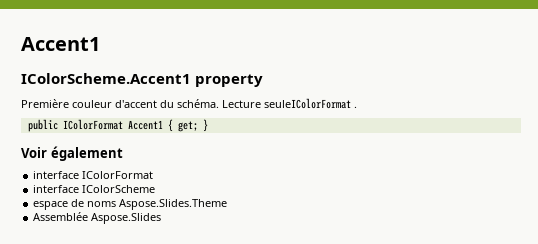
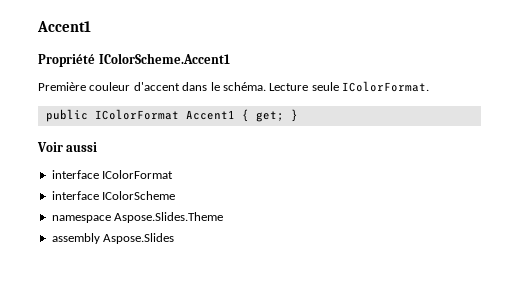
(100, 44) none -> [38,54,95,67] Propriété
[195,74,264,87] property -> (230, 58) none
[160,98,357,109] du schéma. Lecture seuleIColorFormat . -> [182,81,429,92] dans le schéma. Lecture seule IColorFormat.
[50,146,123,161] également -> [66,142,98,152] aussi
[33,199,117,210] espace de noms -> [51,215,111,223] namespace
[33,212,89,221] Assemblée -> [51,233,100,244] assembly

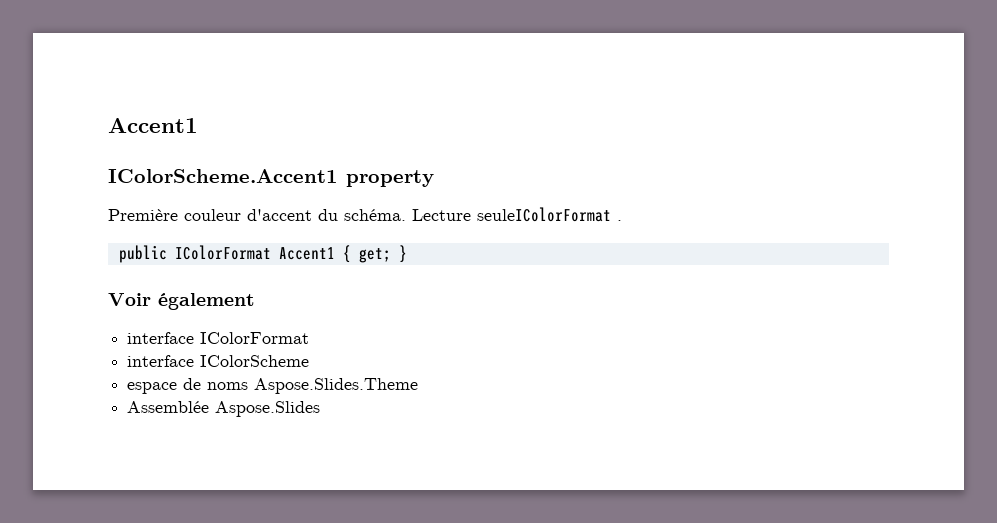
[38,54,95,67] Propriété -> (198, 125) none
(230, 58) none -> [346,170,434,187] property
[182,81,429,92] dans le schéma. Lecture seule IColorFormat. -> [318,207,622,222] du schéma. Lecture seuleIColorFormat .
[66,142,98,152] aussi -> [158,293,255,310] également
[51,215,111,223] namespace -> [127,378,249,394] espace de noms
[51,233,100,244] assembly -> [127,401,210,413] Assemblée

